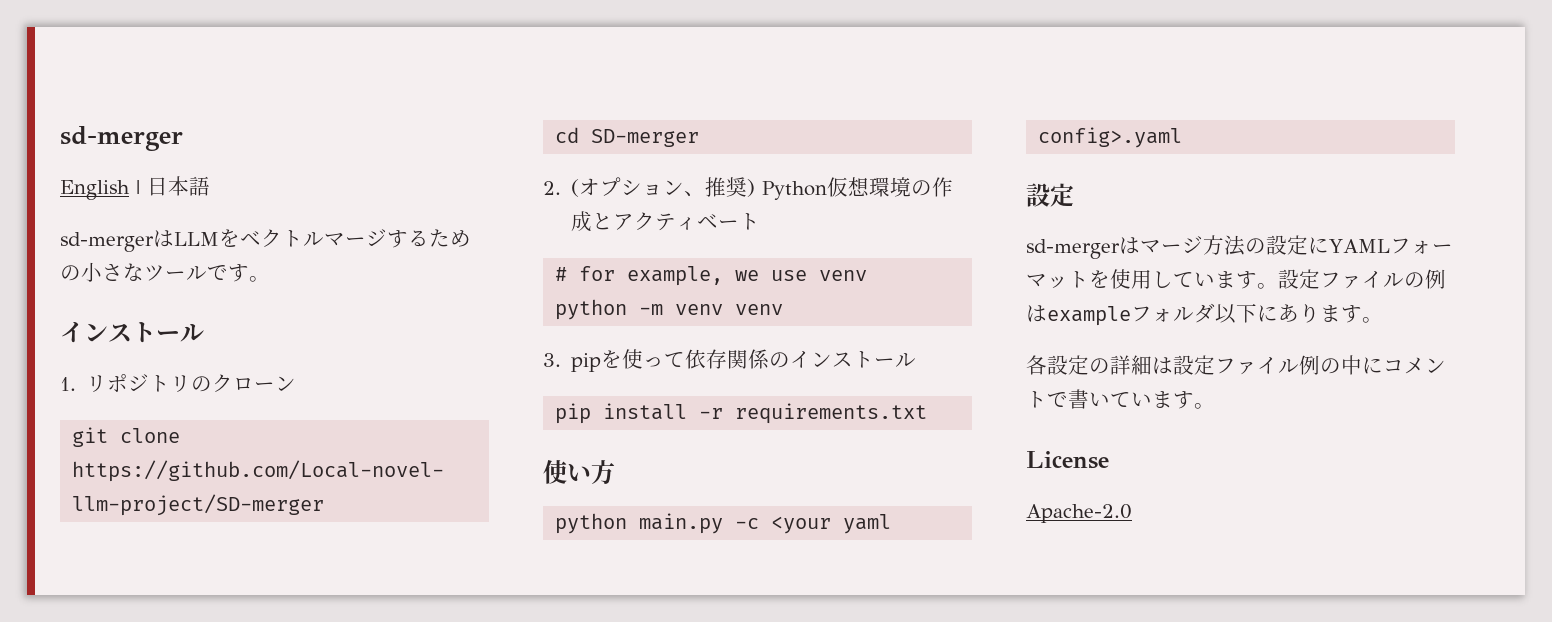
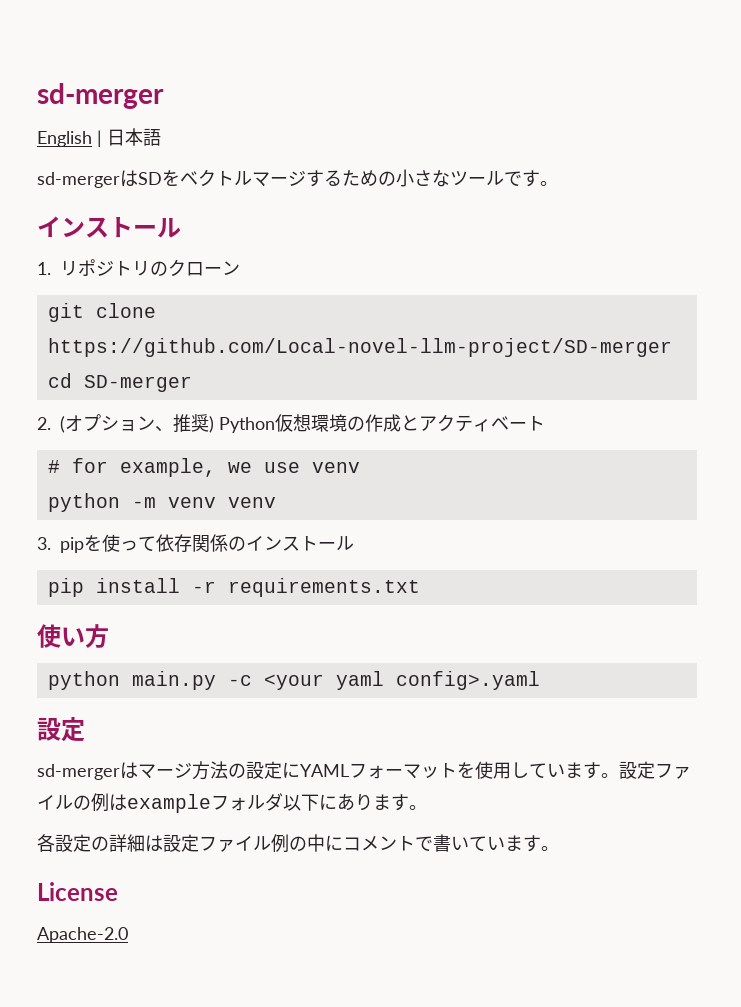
[174,232,219,246] LLM -> [138,172,162,185] SD

